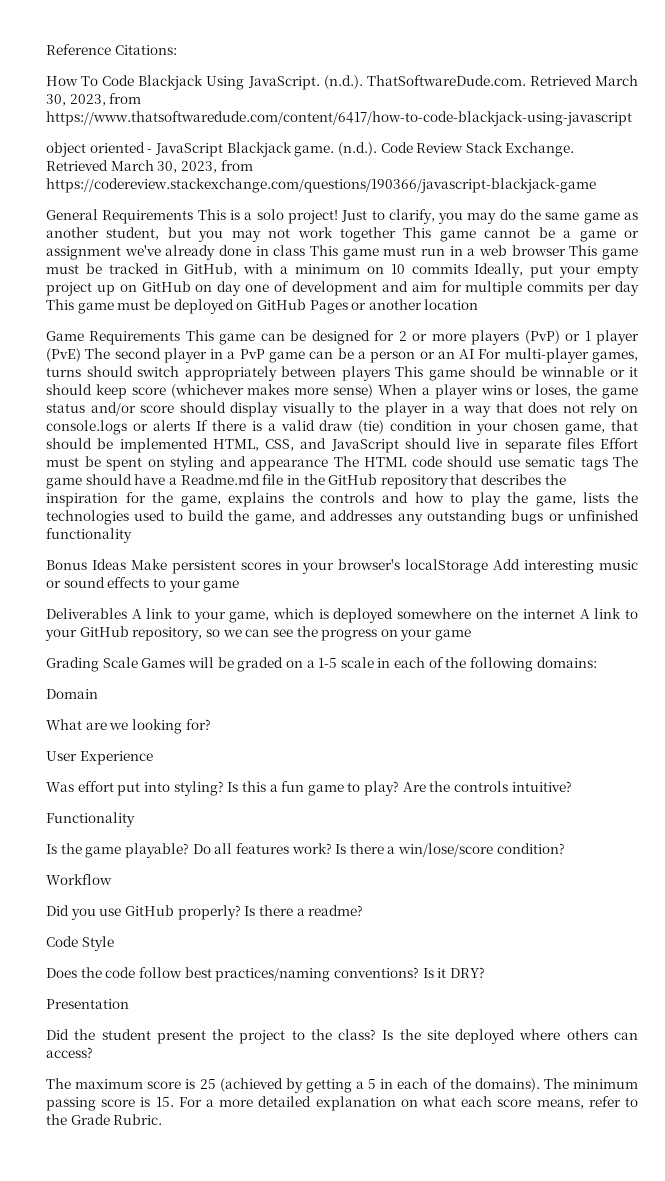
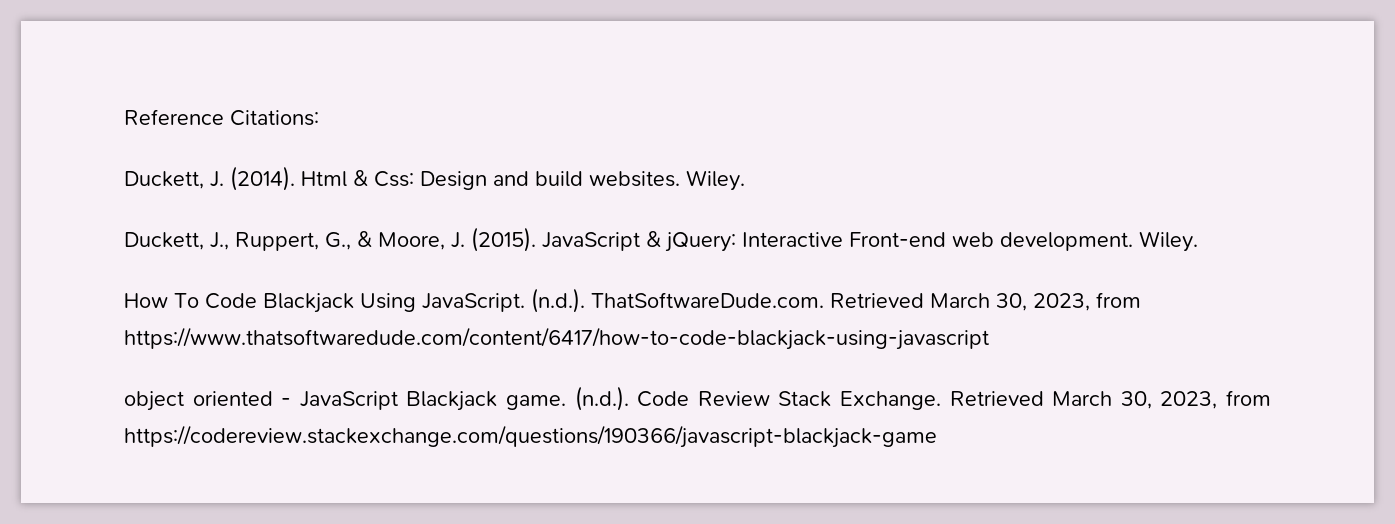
(177, 50) none -> [124,166,745,191] [124,227,1198,252] // Duckett, J. (2014). Html & Css: Design and build websites. Wiley. // Duckett, J., Ruppert, G., & Moore, J. (2015). JavaScript & jQuery: Interactive Front-end web development. Wiley.
[46,209,638,224] [46,227,640,242] [46,245,638,260] [46,263,639,278] [46,281,640,296] [46,299,479,314] [46,330,640,345] [46,348,638,363] [46,366,638,381] [46,384,638,399] [46,402,638,417] [46,420,638,435] [46,438,638,453] [46,456,638,471] [46,474,566,489] [46,492,638,507] [46,510,639,525] [46,528,132,543] [46,559,639,574] [46,577,240,592] [46,608,638,623] [45,626,472,641] [46,657,597,672] [46,689,98,699] [46,719,211,734] [46,751,153,765] [46,781,572,796] [46,812,135,827] [46,843,565,858] [46,874,112,885] [46,905,364,920] [46,936,114,951] [46,967,485,982] [46,999,129,1009] [46,1029,638,1044] [46,1047,93,1058] [46,1078,638,1093] [46,1096,638,1111] [46,1114,163,1125] // General Requirements This is a solo project! Just to clarify, you may do the same game as another student, but you may not work together This game cannot be a game or assignment we've already done in class This game must run in a web browser This game must be tracked in GitHub, with a minimum on 10 commits Ideally, put your empty project up on GitHub on day one of development and aim for multiple commits per day This game must be deployed on GitHub Pages or another location // Game Requirements This game can be designed for 2 or more players (PvP) or 1 player (PvE) The second player in a PvP game can be a person or an AI For multi-player games, turns should switch appropriately between players This game should be winnable or it should keep score (whichever makes more sense) When a player wins or loses, the game status and/or score should display visually to the player in a way that does not rely on console.logs or alerts If there is a valid draw (tie) condition in your chosen game, that should be implemented HTML, CSS, and JavaScript should live in separate files Effort must be spent on styling and appearance The HTML code should use sematic tags The game should have a Readme.md file in the GitHub repository that describes the inspiration for the game, explains the controls and how to play the game, lists the technologies used to build the game, and addresses any outstanding bugs or unfinished functionality // Bonus Ideas Make persistent scores in your browser's localStorage Add interesting music or sound effects to your game // Deliverables A link to your game, which is deployed somewhere on the internet A link to your GitHub repository, so we can see the progress on your game // Grading Scale Games will be graded on a 1-5 scale in each of the following domains: // Domain // What are we looking for? // User Experience // Was effort put into styling? Is this a fun game to play? Are the controls intuitive? // Functionality // Is the game playable? Do all features work? Is there a win/lose/score condition? // Workflow // Did you use GitHub properly? Is there a readme? // Code Style // Does the code follow best practices/naming conventions? Is it DRY? // Presentation // Did the student present the project to the class? Is the site deployed where others can access? // The maximum score is 25 (achieved by getting a 5 in each of the domains). The minimum passing score is 15. For a more detailed explanation on what each score means, refer to the Grade Rubric. -> (937, 436) none

